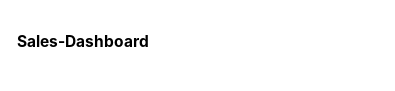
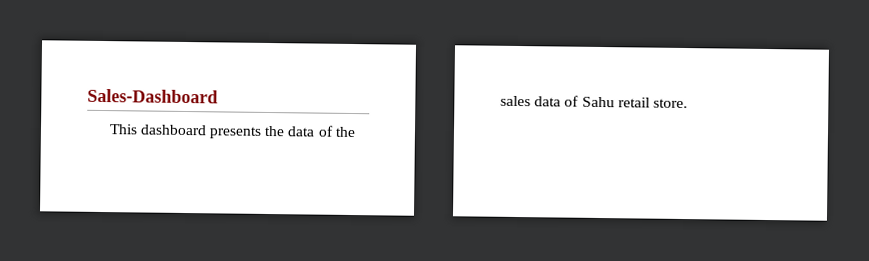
(149, 41) none -> [108,124,356,139] [500,95,688,109] // This dashboard presents the data of the sales data of Sahu retail store.

